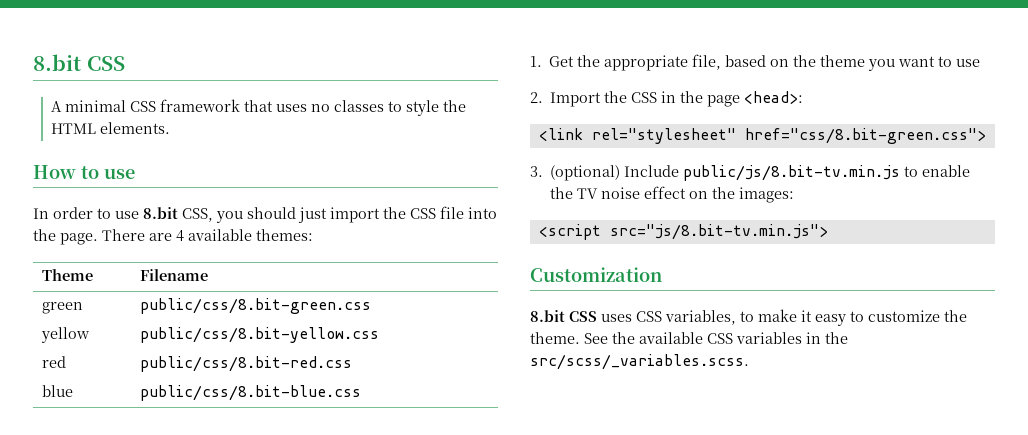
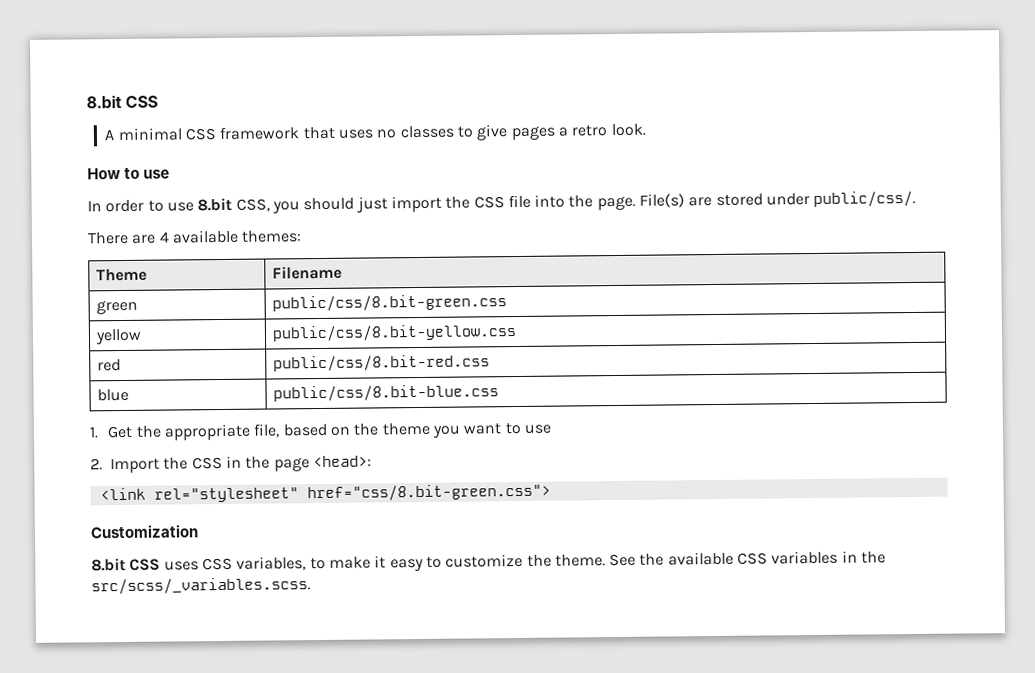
[405,100,466,116] [50,122,170,134] style the HTML elements. -> [476,123,646,141] give pages a retro look.
(98, 239) none -> [639,190,917,208] File(s) are stored under public/css/. //
[530,165,971,181] [550,186,795,203] [538,224,828,240] // 3. (optional) Include public/js/8.bit-tv.min.js to enable the TV noise effect on the images: // <script src="js/8.bit-tv.min.js"> -> (551, 492) none

